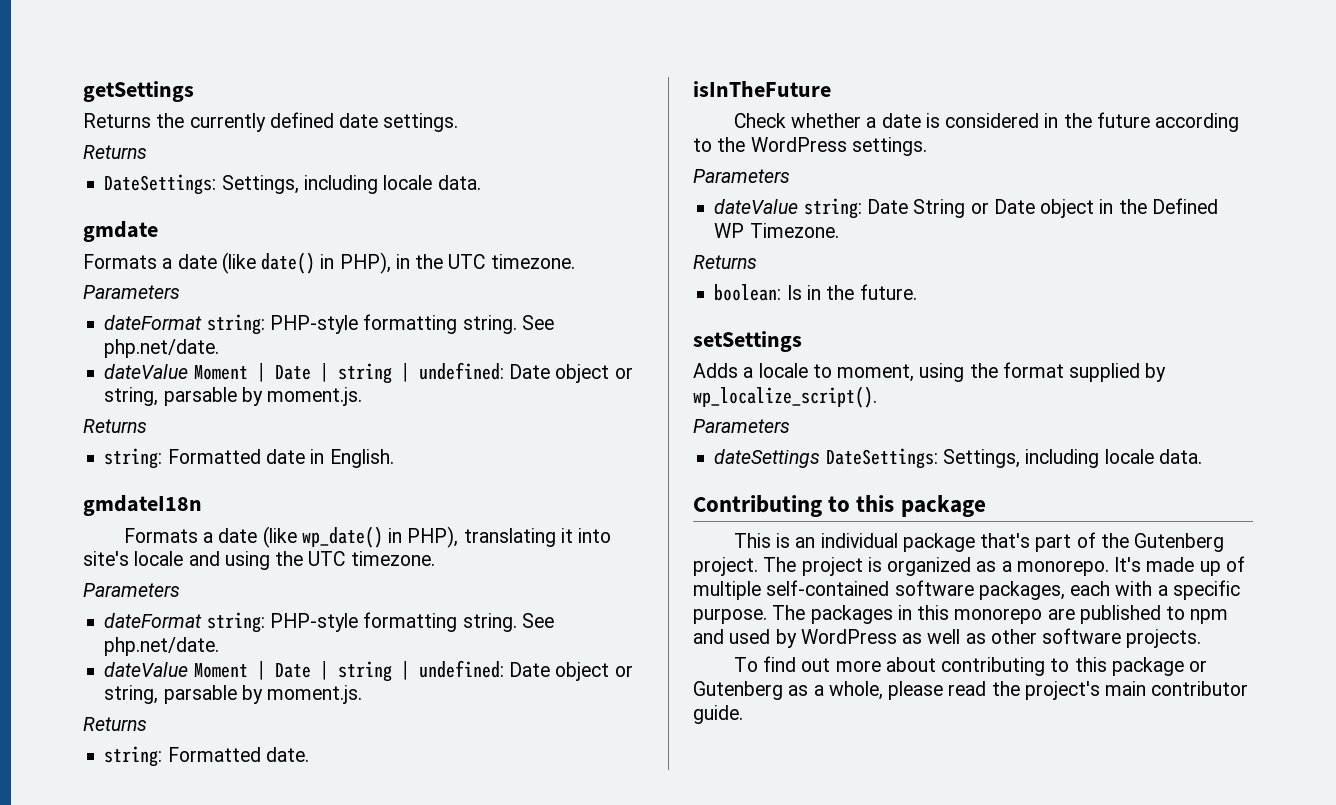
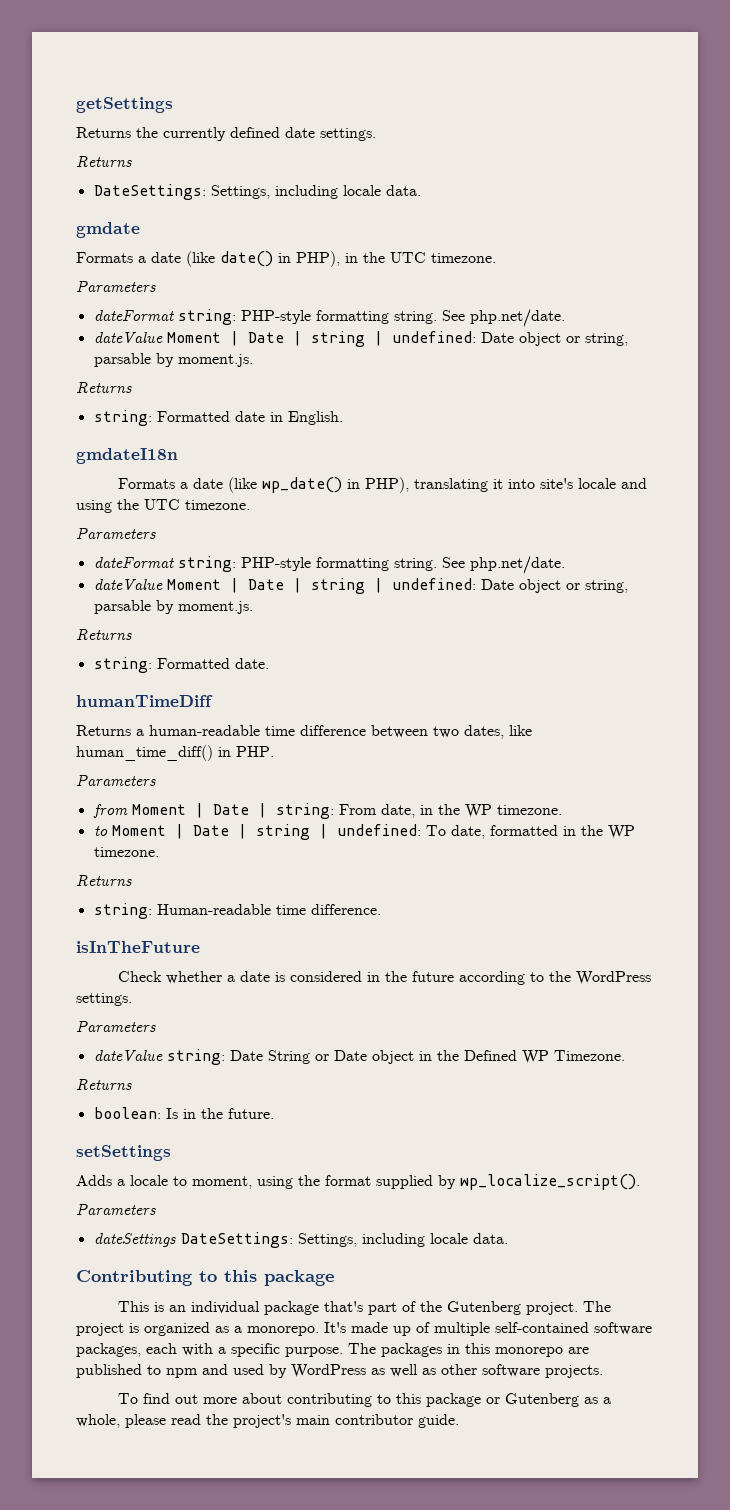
(309, 754) none -> [76,695,213,707] [76,725,532,739] [76,745,274,761] [76,774,156,786] [92,803,562,819] [93,824,635,840] [93,847,159,857] [76,875,132,886] [93,903,381,919] // humanTimeDiff // Returns a human-readable time difference between two dates, like human_time_diff() in PHP. // Parameters // from Moment | Date | string: From date, in the WP timezone. // to Moment | Date | string | undefined: To date, formatted in the WP timezone. // Returns // string: Human-readable time difference.

